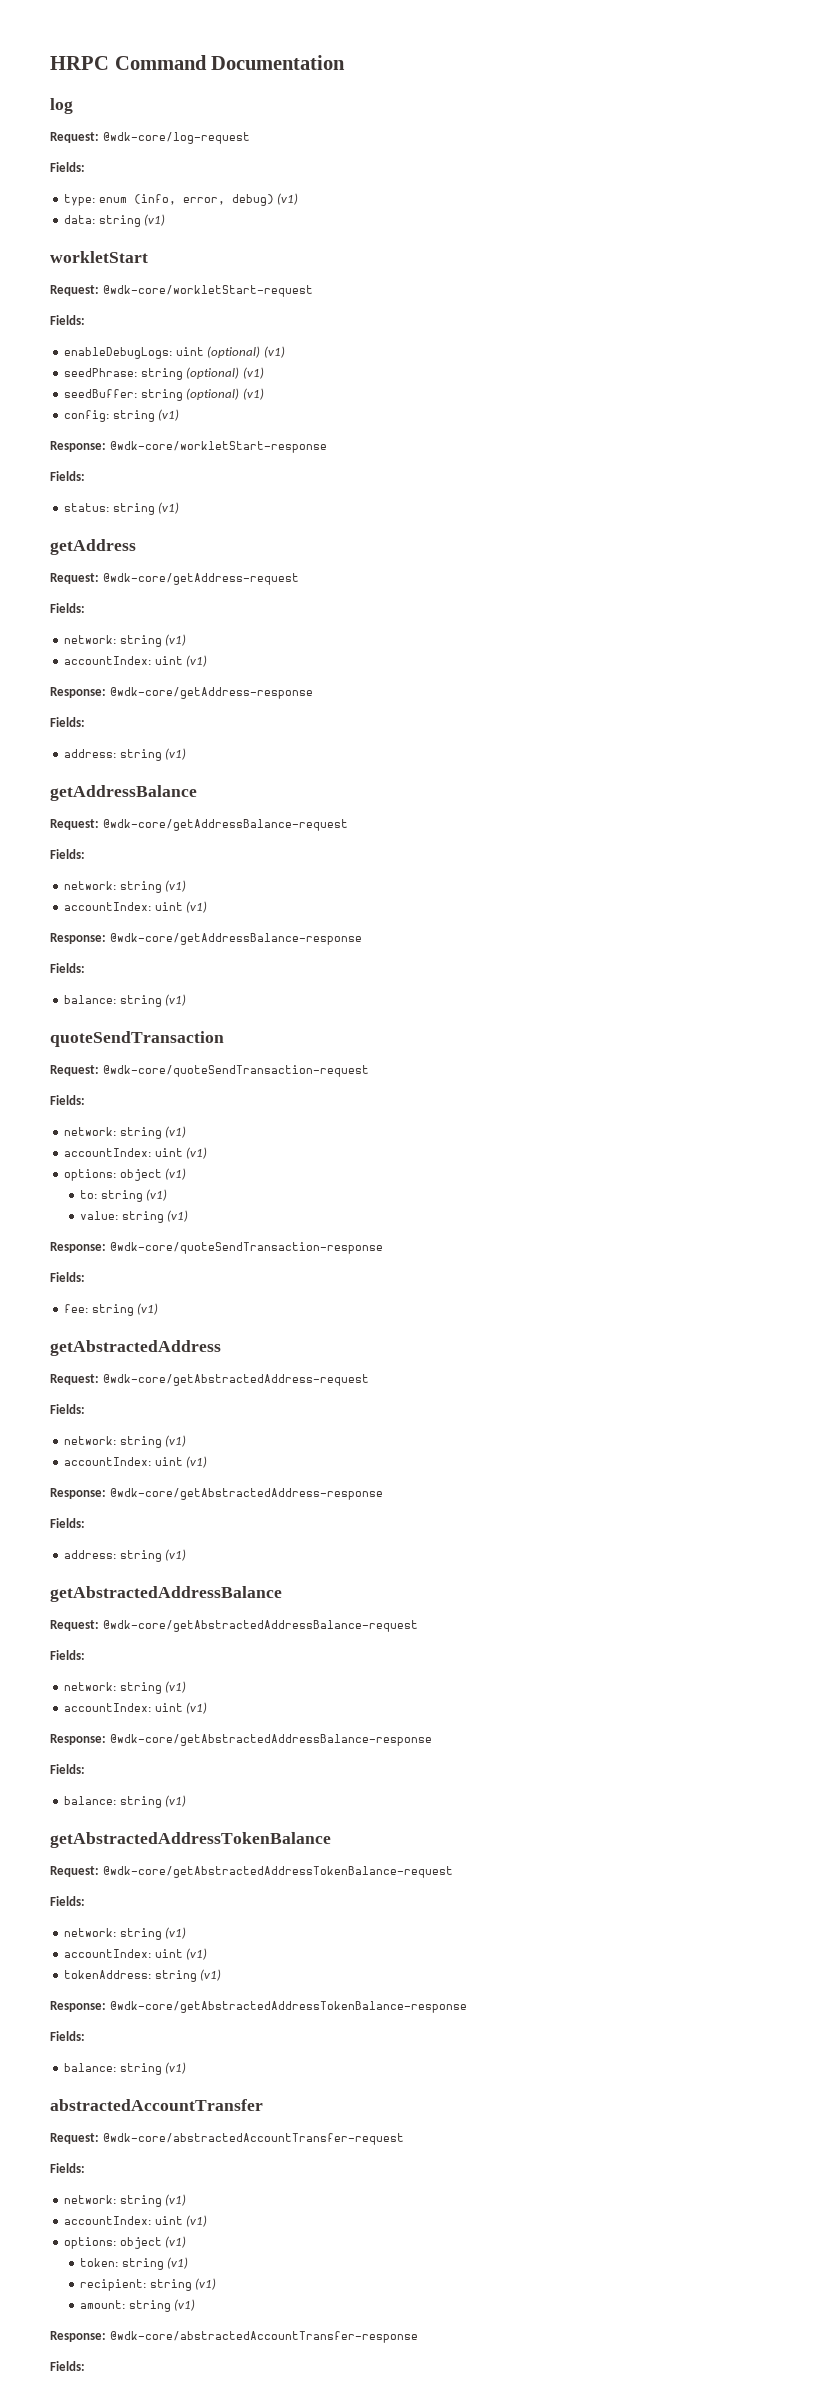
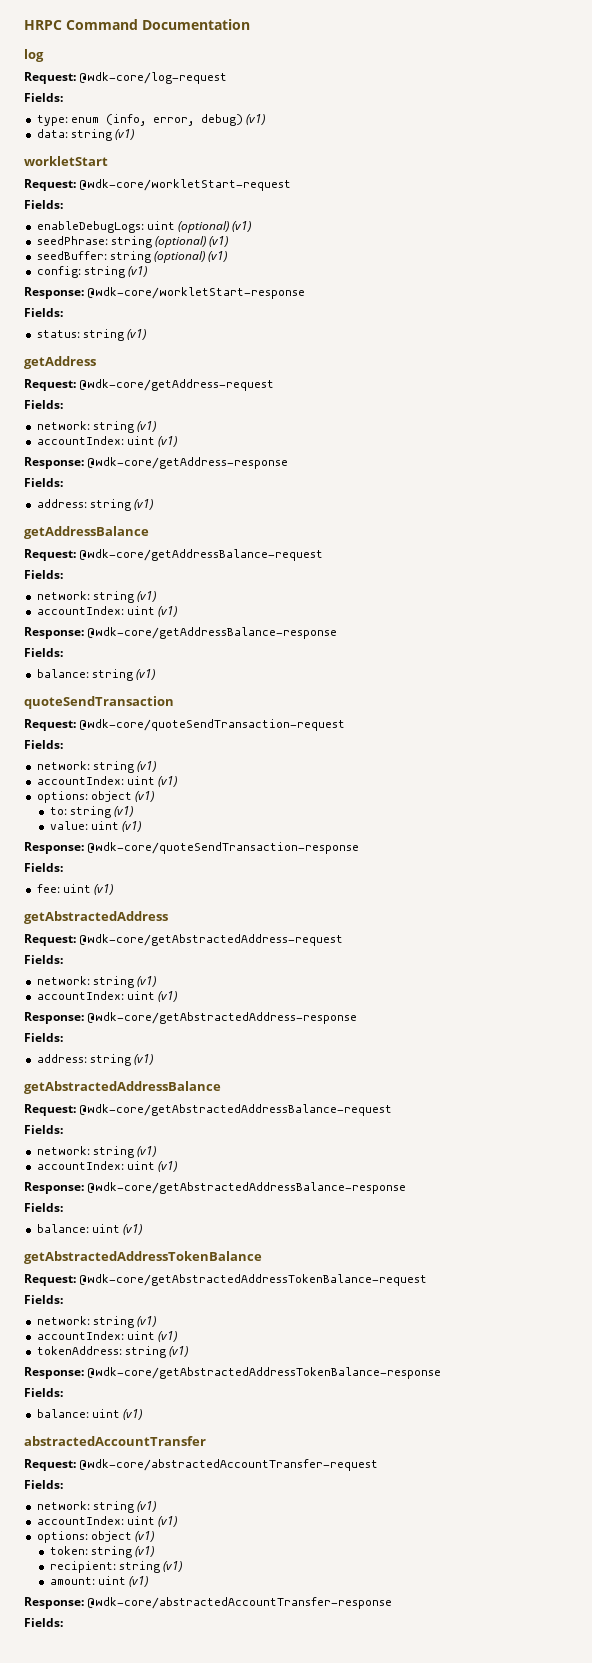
[121,1211,164,1223] string -> [90,821,119,830] uint
[91,1304,134,1316] string -> [62,884,91,893] uint
[119,1796,162,1808] string -> [91,1224,120,1233] uint
[119,2063,162,2075] string -> [91,1409,120,1418] uint
[128,2300,171,2312] string -> [97,1576,126,1585] uint

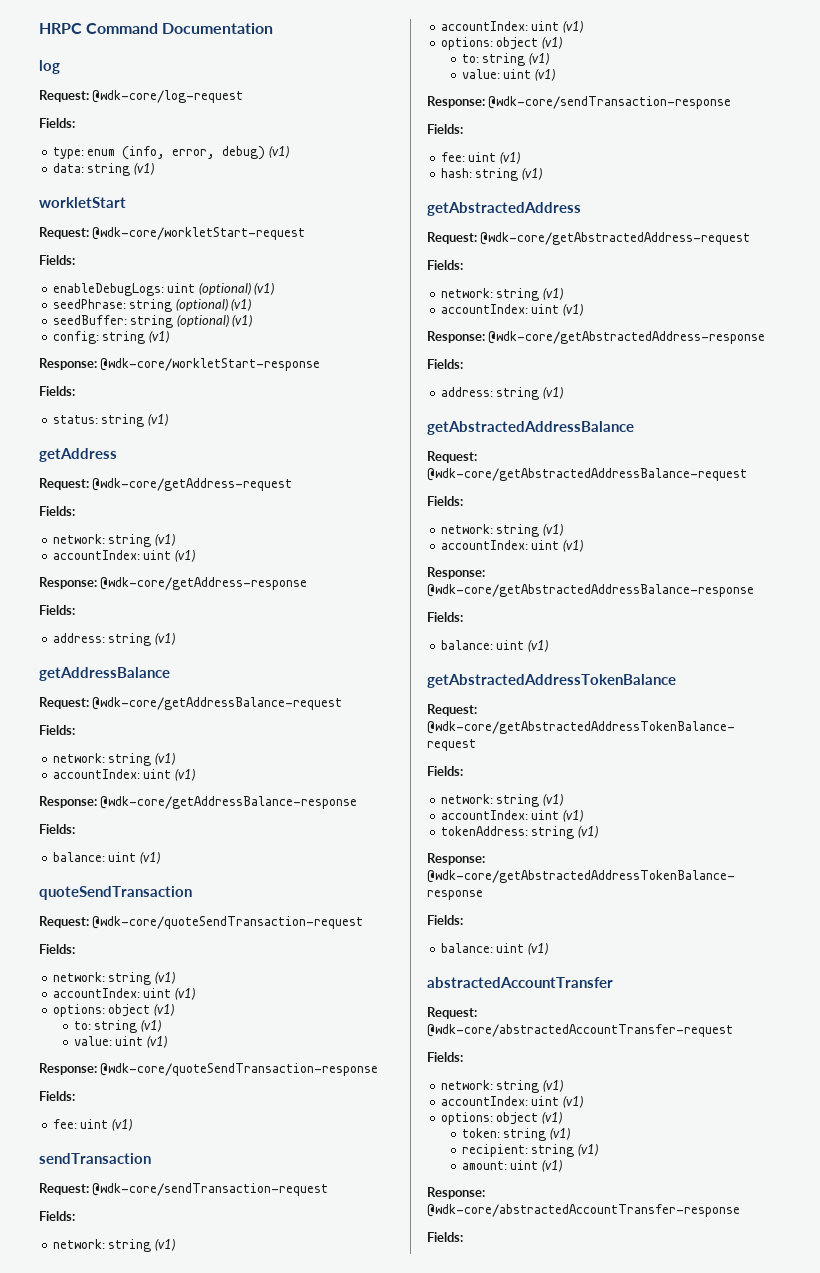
[91,669,133,681] string -> [108,852,137,862] uint
(113, 889) none -> [39,1153,151,1164] [39,1183,329,1196] [39,1211,75,1221] [52,1238,175,1252] [440,20,583,33] [440,36,562,50] [462,52,549,66] [462,68,555,81] [427,96,732,109] [427,124,463,134] [440,151,520,164] [440,167,542,181] // sendTransaction // Request: @wdk-core/sendTransaction-request // Fields: // network: string (v1) // accountIndex: uint (v1) // options: object (v1) // to: string (v1) // value: uint (v1) // Response: @wdk-core/sendTransaction-response // Fields: // fee: uint (v1) // hash: string (v1)

